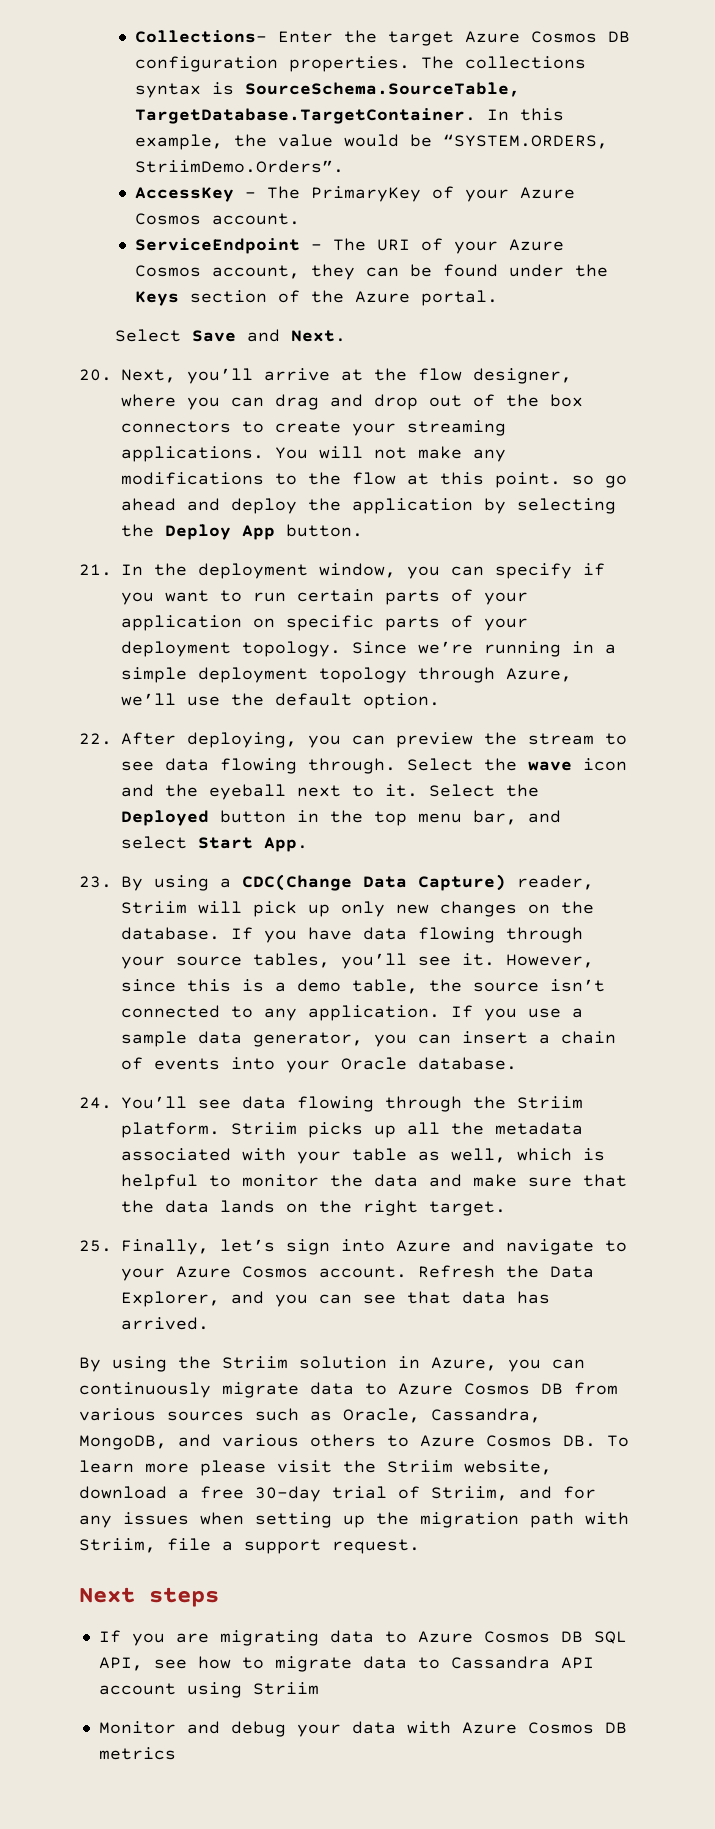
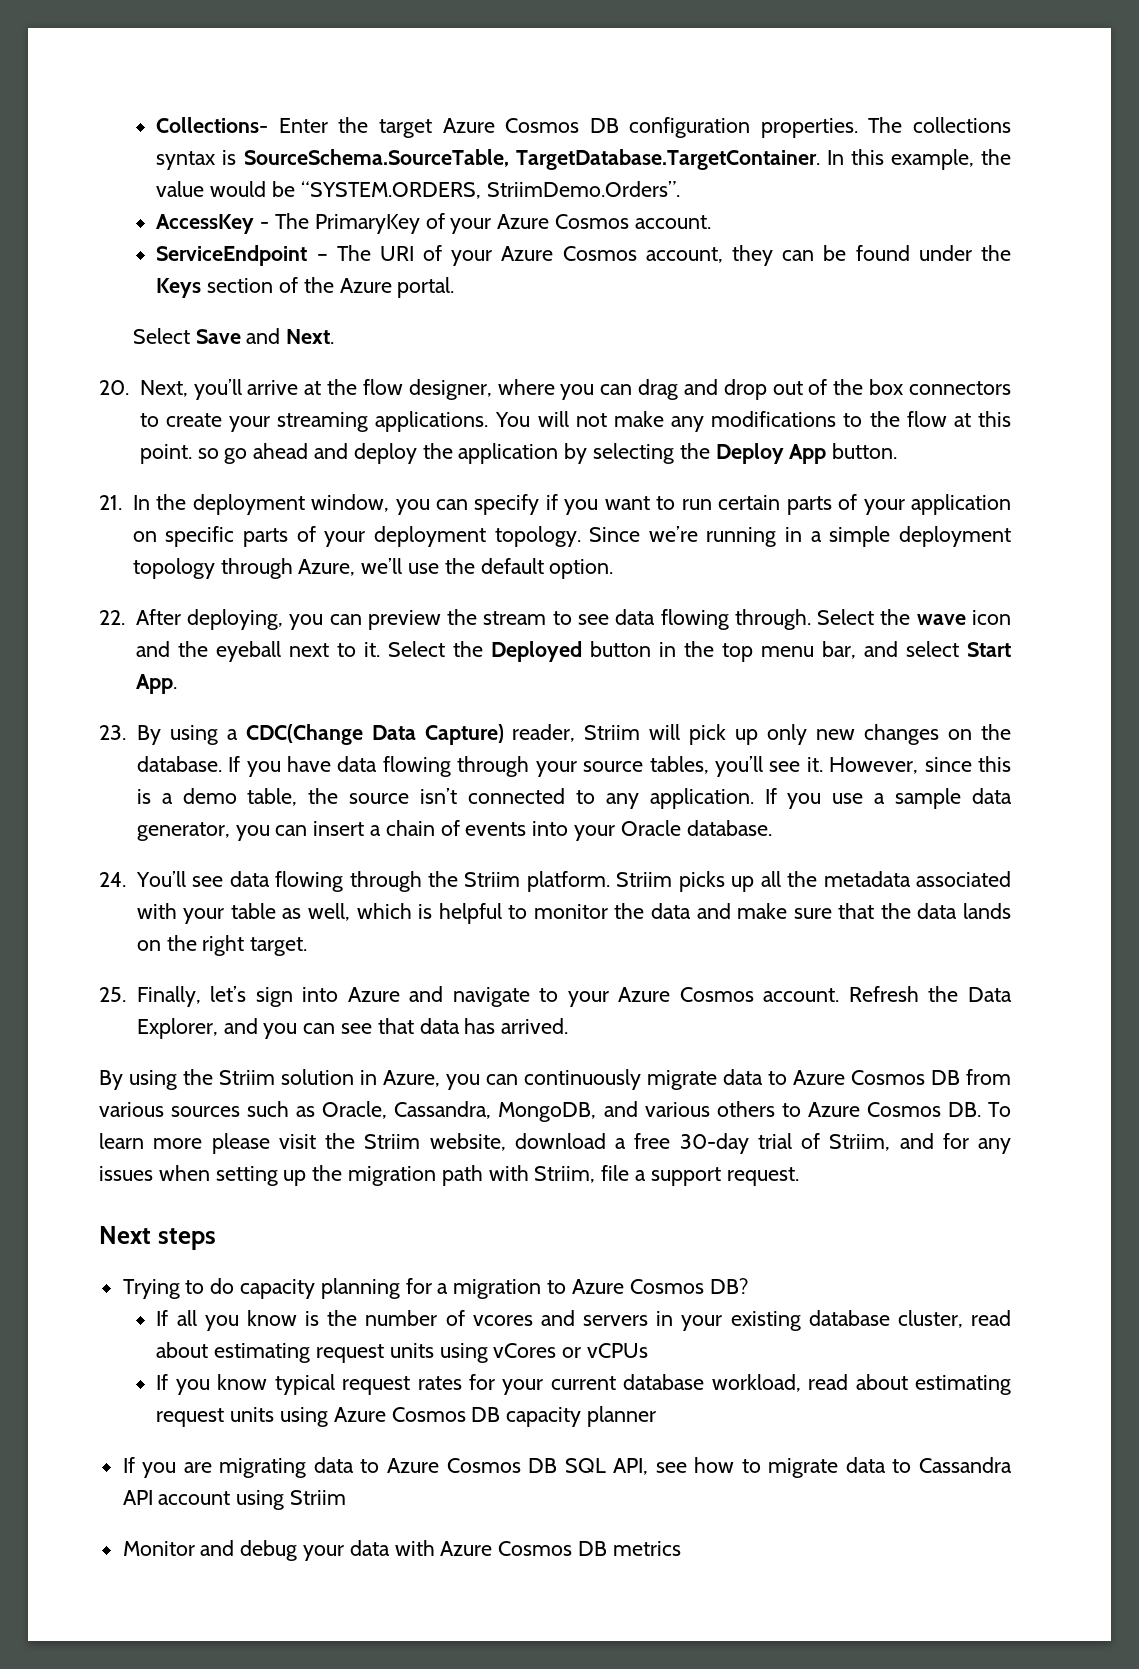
(219, 1597) none -> [122,1278,748,1299] [156,1310,1011,1331] [156,1342,648,1363] [156,1374,1011,1395] [156,1406,656,1427] // Trying to do capacity planning for a migration to Azure Cosmos DB? // If all you know is the number of vcores and servers in your existing database cluster, read about estimating request units using vCores or vCPUs // If you know typical request rates for your current database workload, read about estimating request units using Azure Cosmos DB capacity planner

